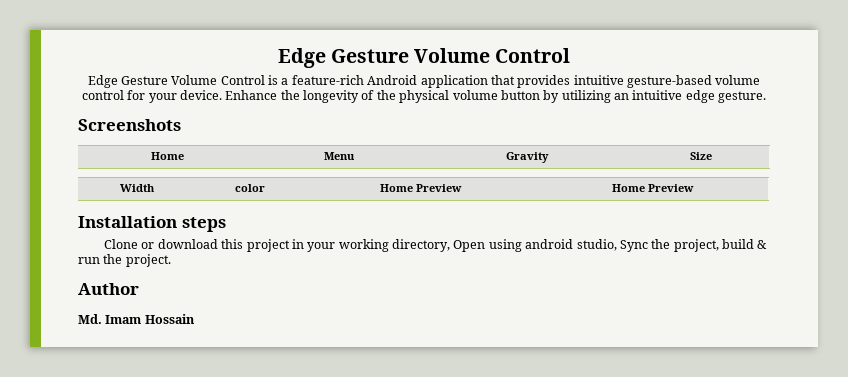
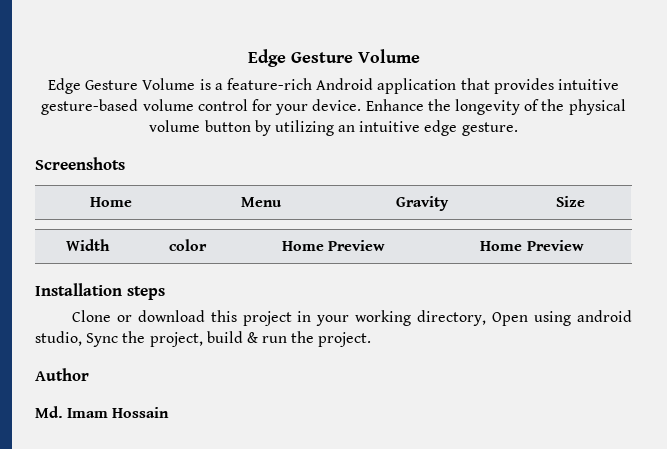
[277,48,571,68] [87,75,265,88] Edge Gesture Volume Control // Edge Gesture Volume Control -> [247,49,420,67] [48,78,196,94] Edge Gesture Volume // Edge Gesture Volume

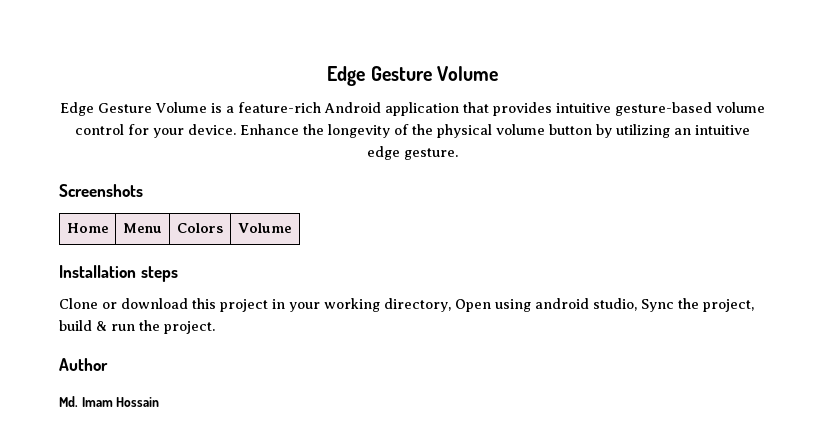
[395,196,449,211] [555,196,585,207] [66,239,110,251] [168,239,207,251] [281,240,386,251] [480,240,584,251] Gravity | Size // Width | color | Home Preview | Home Preview -> [177,223,223,233] [238,223,292,233] Colors | Volume

